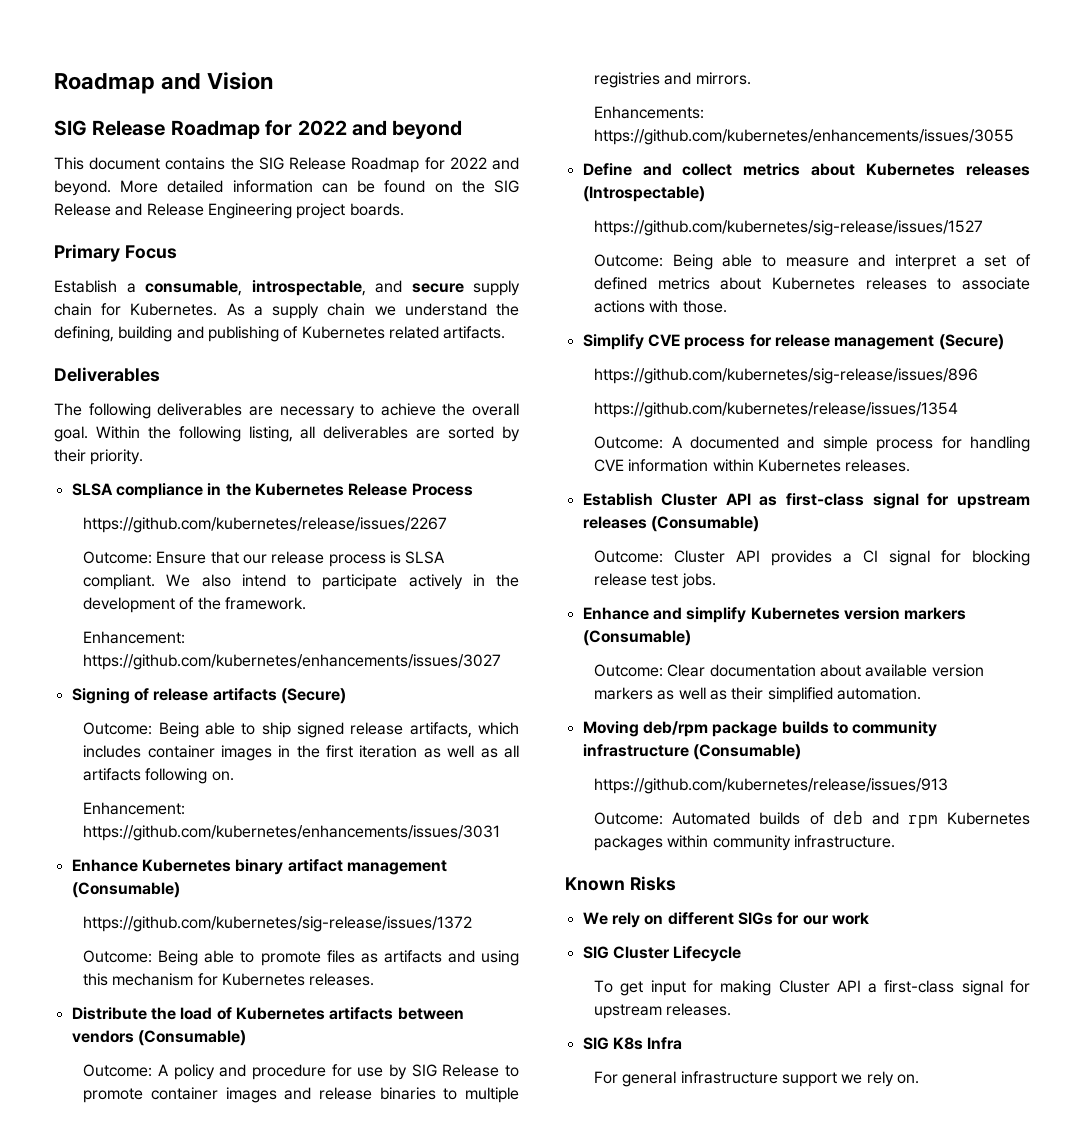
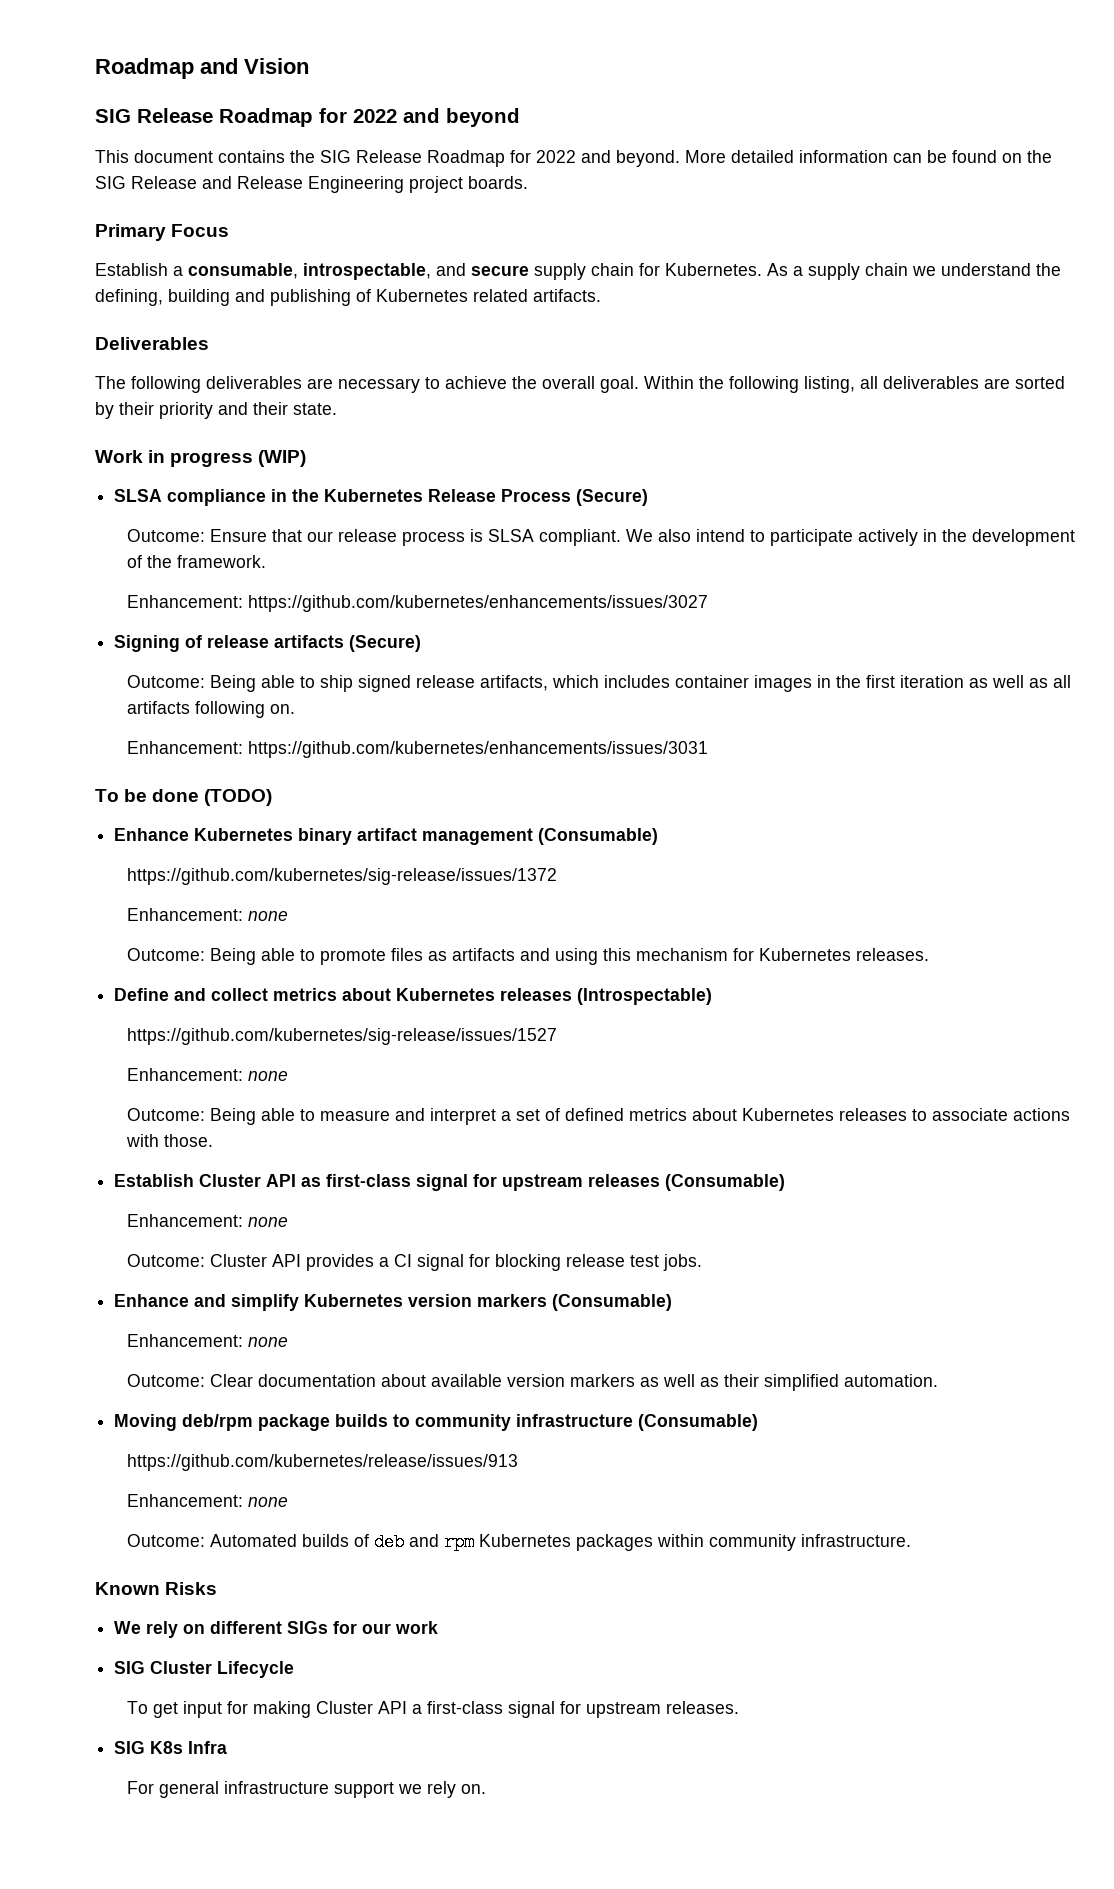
[90,449,144,465] priority. -> [159,402,337,419] [95,450,307,467] priority and their state. // Work in progress (WIP)
[83,517,448,533] // https://github.com/kubernetes/release/issues/2267 -> [576,489,649,506] (Secure)
(501, 833) none -> [95,789,273,806] // To be done (TODO)
(473, 924) none -> [127,908,289,921] // Enhancement: none
[71,1007,464,1020] [71,1030,246,1046] [83,1064,519,1080] [83,1087,519,1103] [594,72,751,88] [594,106,705,119] [594,129,1015,145] // Distribute the load of Kubernetes artifacts between vendors (Consumable) // Outcome: A policy and procedure for use by SIG Release to promote container images and release binaries to multiple registries and mirrors. // Enhancements: https://github.com/kubernetes/enhancements/issues/3055 -> (930, 954) none
(984, 228) none -> [127,1068,289,1081] // Enhancement: none
[582,334,1004,350] [594,368,979,384] [594,402,959,418] [594,436,1030,452] [594,459,911,472] // Simplify CVE process for release management (Secure) // https://github.com/kubernetes/sig-release/issues/896 // https://github.com/kubernetes/release/issues/1354 // Outcome: A documented and simple process for handling CVE information within Kubernetes releases. -> (214, 1140) none
(759, 524) none -> [127,1214,289,1227] // Enhancement: none
(691, 638) none -> [127,1334,289,1347] // Enhancement: none
(949, 786) none -> [127,1494,289,1507] // Enhancement: none

